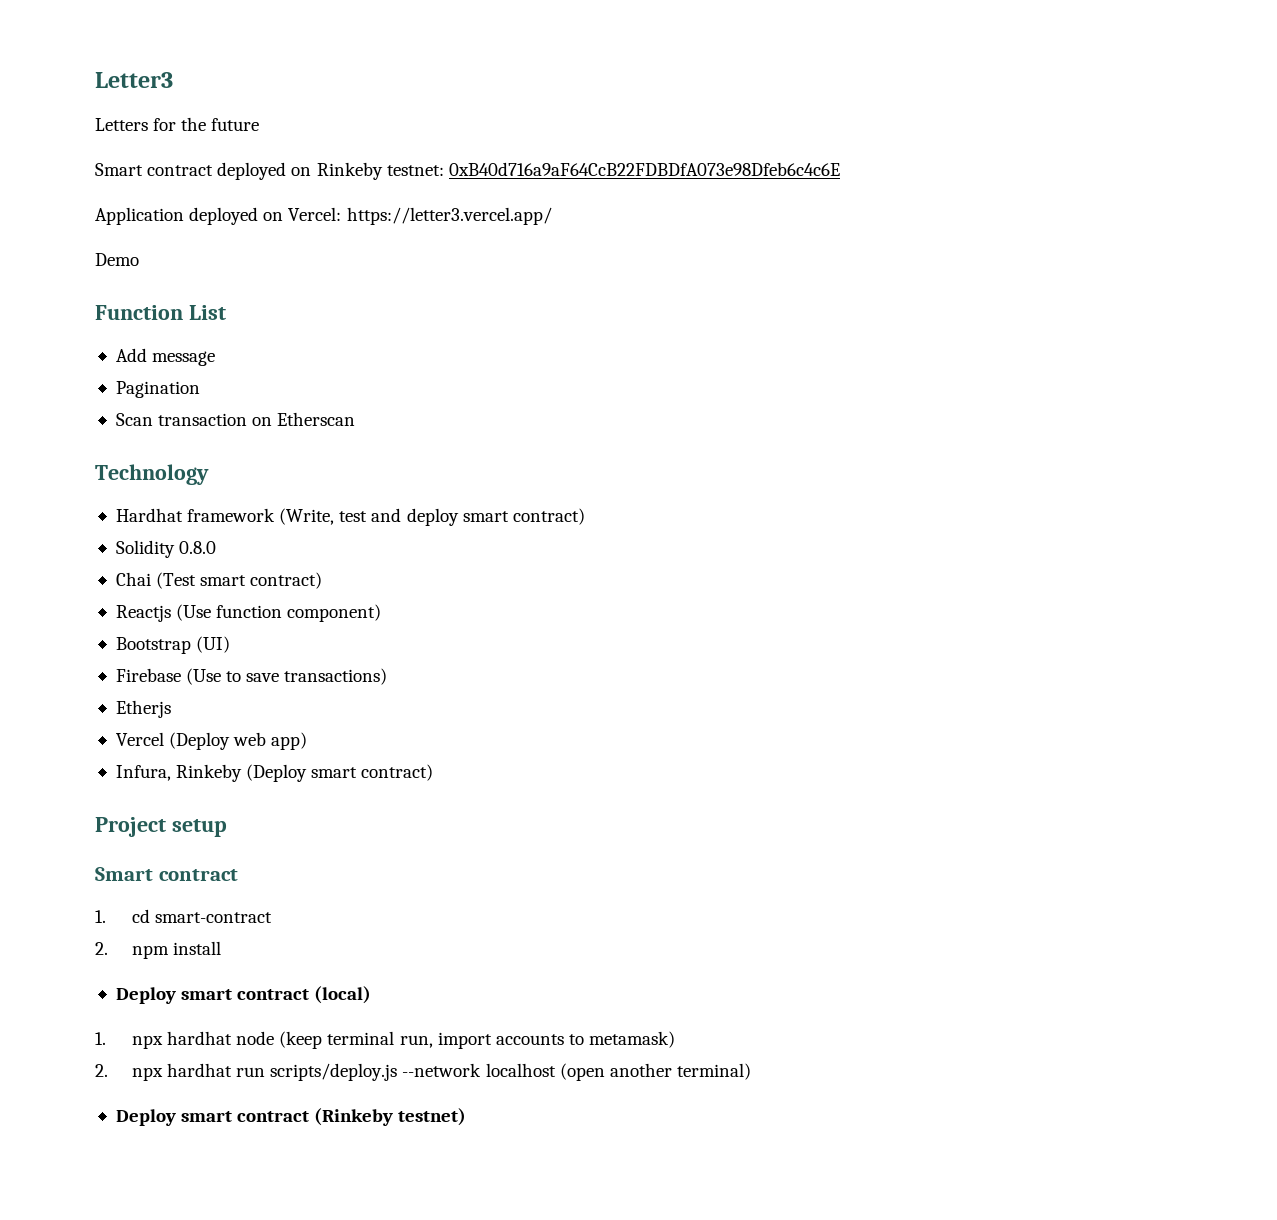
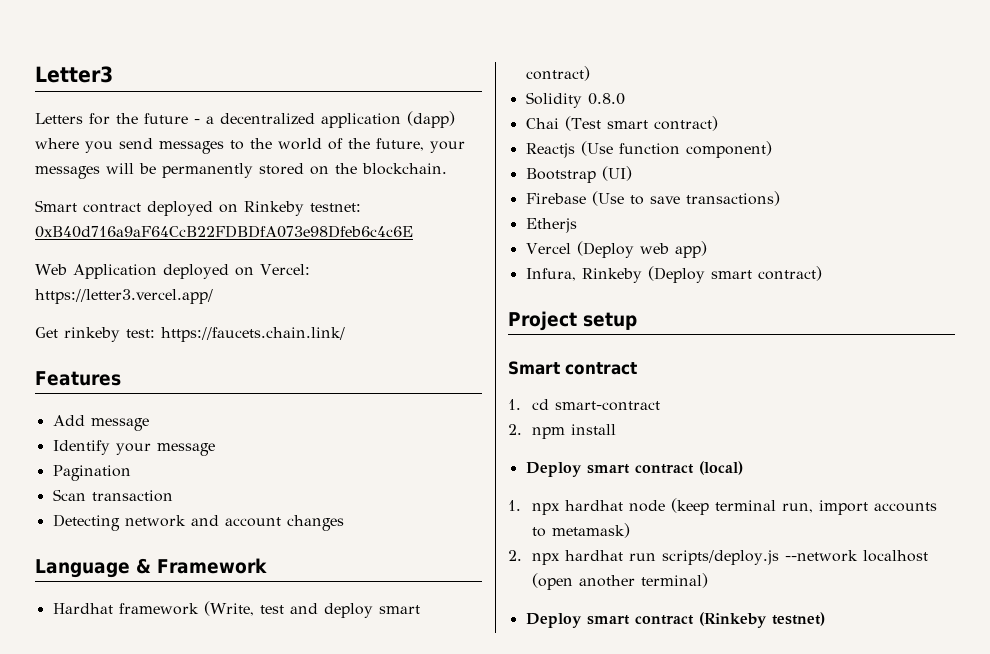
(260, 124) none -> [194,111,455,128] [35,138,465,154] [35,163,447,179] - a decentralized application (dapp) where you send messages to the world of the future, your messages will be permanently stored on the blockchain.
(840, 169) none -> [35,264,67,275] Web
[95,253,139,266] [95,305,226,320] Demo // Function List -> [35,327,345,342] [35,371,121,386] Get rinkeby test: https://faucets.chain.link/ // Features
(216, 358) none -> [52,440,215,456] // Identify your message
[252,412,356,426] [95,464,209,485] on Etherscan // Technology -> [52,514,344,531] [35,558,267,578] // Detecting network and account changes // Language & Framework

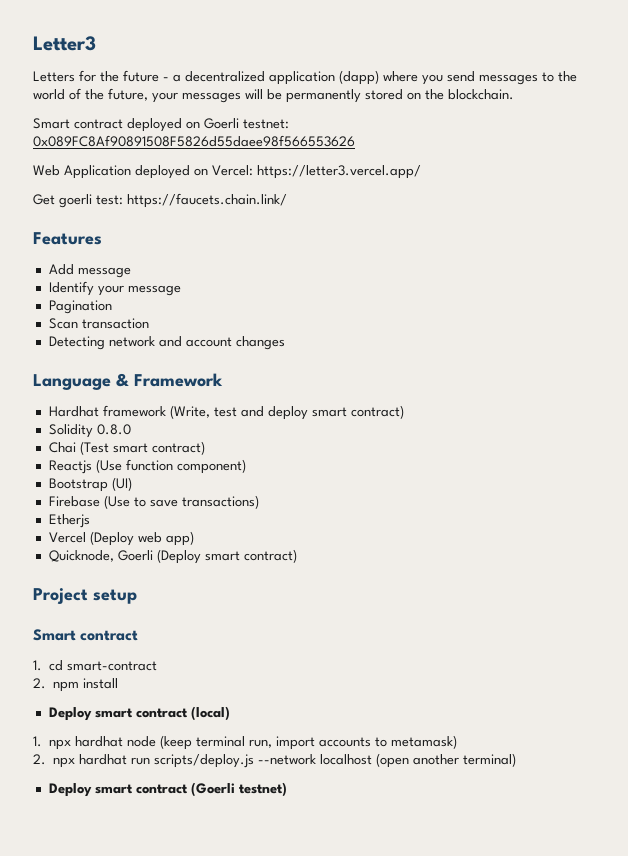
[244,201,361,216] [35,225,413,238] Rinkeby testnet: 0xB40d716a9aF64CcB22FDBDfA073e98Dfeb6c4c6E -> [204,118,289,129] [33,135,355,147] Goerli testnet: 0x089FC8Af90891508F5826d55daee98f566553626
[64,327,120,342] rinkeby -> [59,194,92,208] goerli
[525,268,642,283] Infura, Rinkeby -> [48,550,153,562] Quicknode, Goerli
[698,612,767,628] (Rinkeby -> [190,782,235,797] (Goerli

